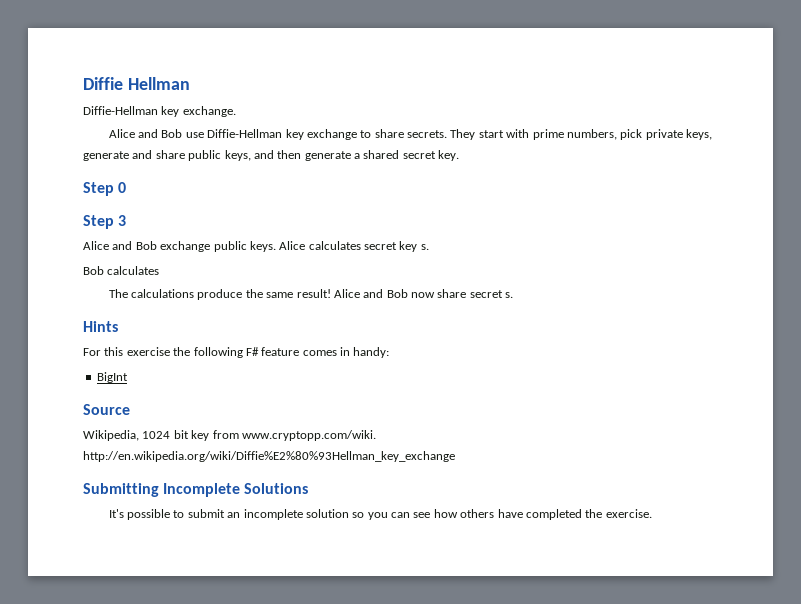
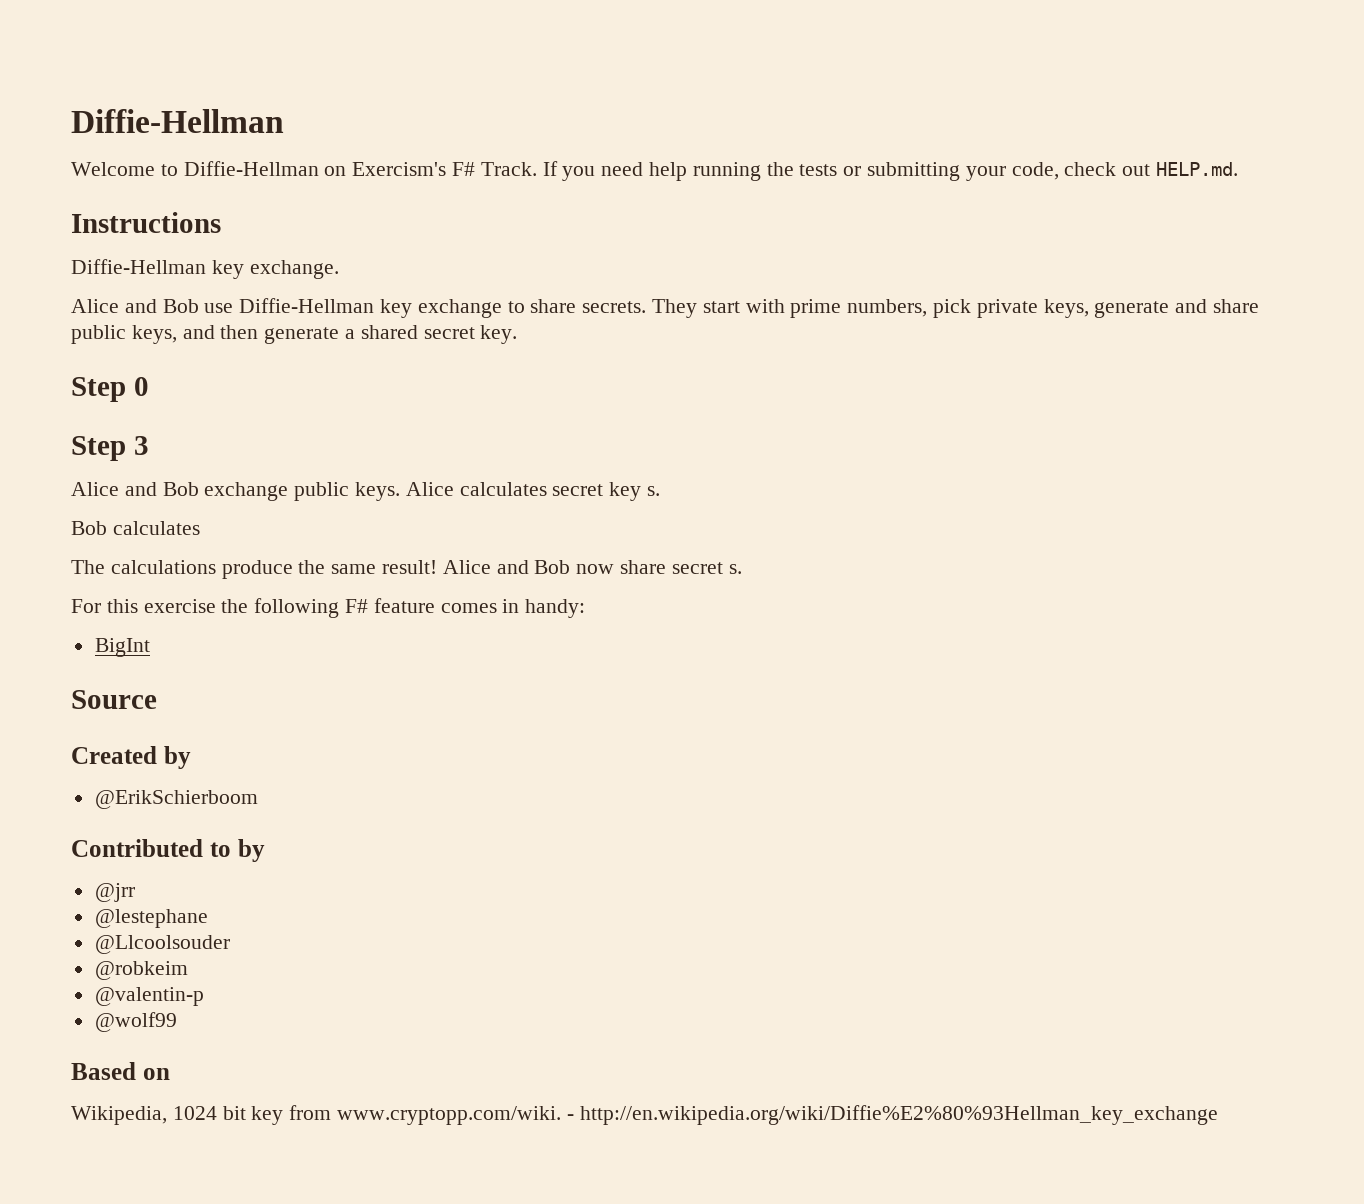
[83,77,190,90] Diffie Hellman -> [71,109,284,133] [71,161,1239,181] [71,212,221,233] Diffie-Hellman // Welcome to Diffie-Hellman on Exercism's F# Track. If you need help running the tests or submitting your code, check out HELP.md. // Instructions
[83,321,118,332] // Hints -> (742, 569) none
(130, 409) none -> [71,746,191,769] [94,790,258,809] [71,839,265,862] [94,883,135,902] [94,909,208,928] [94,935,230,954] [94,961,188,980] [94,987,204,1006] [94,1012,177,1032] [71,1062,170,1080] // Created by // @ErikSchierboom // Contributed to by // @jrr // @lestephane // @Llcoolsouder // @robkeim // @valentin-p // @wolf99 // Based on
(376, 435) none -> [566,1114,574,1120] -
[83,483,309,497] [108,509,652,520] // Submitting Incomplete Solutions // It's possible to submit an incomplete solution so you can see how others have completed the exercise. -> (1218, 1115) none

